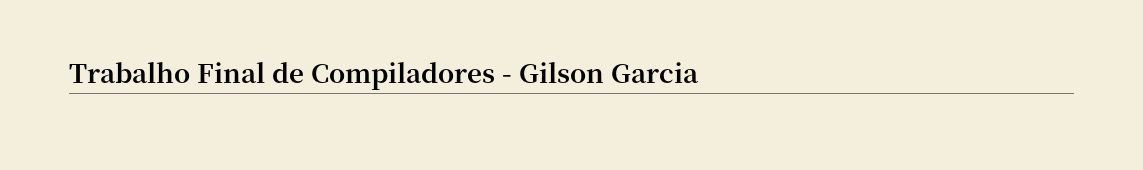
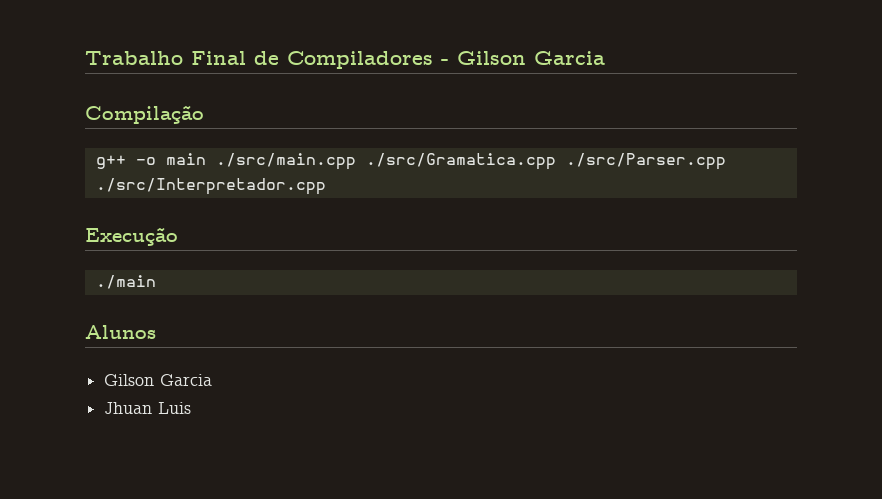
(700, 72) none -> [85,105,204,124] [95,153,726,170] [95,178,326,195] [85,227,178,246] [95,275,156,289] [85,325,156,339] [104,374,213,386] [104,402,192,414] // Compilação // g++ -o main ./src/main.cpp ./src/Gramatica.cpp ./src/Parser.cpp ./src/Interpretador.cpp // Execução // ./main // Alunos // Gilson Garcia // Jhuan Luis

